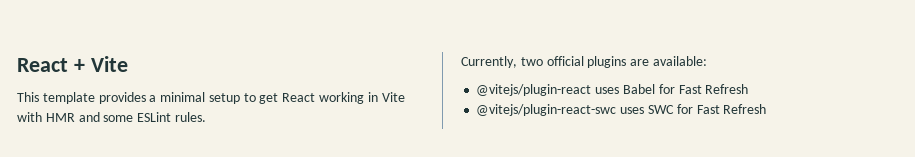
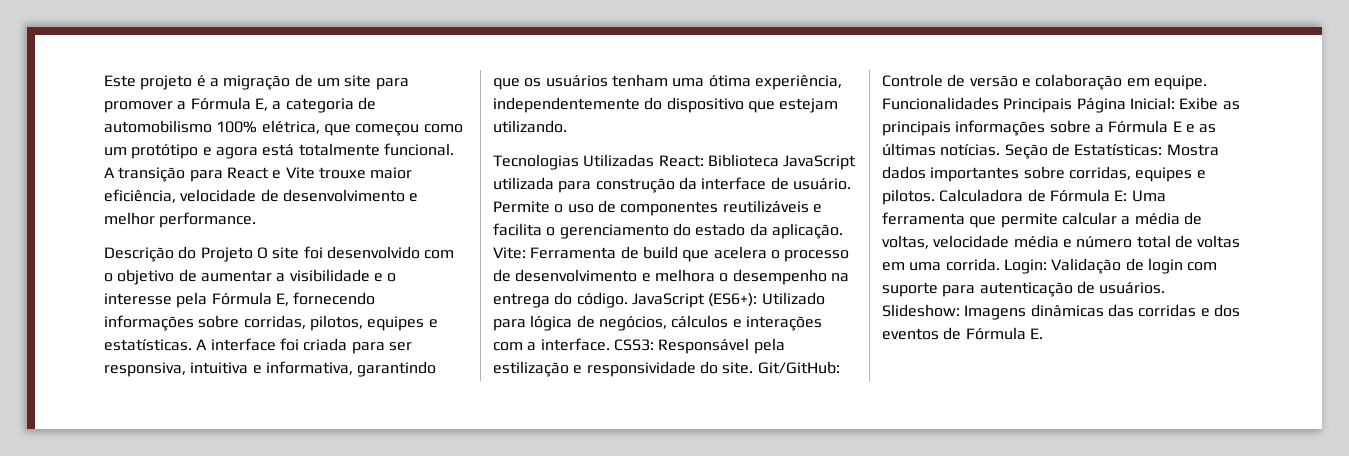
[17,56,128,72] [17,92,405,104] [17,112,206,122] [461,56,707,68] [476,84,749,96] [476,104,767,116] React + Vite // This template provides a minimal setup to get React working in Vite with HMR and some ESLint rules. // Currently, two official plugins are available: // @vitejs/plugin-react uses Babel for Fast Refresh // @vitejs/plugin-react-swc uses SWC for Fast Refresh -> [104,74,409,90] [104,97,376,113] [104,120,463,136] [104,143,454,159] [104,167,413,182] [104,189,419,203] [104,212,257,228] [104,246,455,262] [104,269,397,285] [104,292,376,308] [104,315,438,331] [104,338,412,354] [104,361,437,377] [493,74,842,90] [493,97,839,113] [493,120,567,133] [493,154,857,170] [493,177,851,193] [493,200,822,216] [493,223,843,239] [493,246,850,262] [493,269,849,285] [493,292,825,308] [493,315,822,331] [493,338,785,354] [493,361,840,377] [882,74,1207,90] [882,97,1240,113] [882,120,1217,136] [882,143,1219,159] [882,166,1206,182] [882,189,1166,205] [882,212,1202,228] [882,235,1241,249] [882,258,1218,274] [882,281,1166,297] [882,304,1240,320] [882,327,1043,340] Este projeto é a migração de um site para promover a Fórmula E, a categoria de automobilismo 100% elétrica, que começou como um protótipo e agora está totalmente funcional. A transição para React e Vite trouxe maior eficiência, velocidade de desenvolvimento e melhor performance. // Descrição do Projeto O site foi desenvolvido com o objetivo de aumentar a visibilidade e o interesse pela Fórmula E, fornecendo informações sobre corridas, pilotos, equipes e estatísticas. A interface foi criada para ser responsiva, intuitiva e informativa, garantindo que os usuários tenham uma ótima experiência, independentemente do dispositivo que estejam utilizando. // Tecnologias Utilizadas React: Biblioteca JavaScript utilizada para construção da interface de usuário. Permite o uso de componentes reutilizáveis e facilita o gerenciamento do estado da aplicação. Vite: Ferramenta de build que acelera o processo de desenvolvimento e melhora o desempenho na entrega do código. JavaScript (ES6+): Utilizado para lógica de negócios, cálculos e interações com a interface. CSS3: Responsável pela estilização e responsividade do site. Git/GitHub: Controle de versão e colaboração em equipe. Funcionalidades Principais Página Inicial: Exibe as principais informações sobre a Fórmula E e as últimas notícias. Seção de Estatísticas: Mostra dados importantes sobre corridas, equipes e pilotos. Calculadora de Fórmula E: Uma ferramenta que permite calcular a média de voltas, velocidade média e número total de voltas em uma corrida. Login: Validação de login com suporte para autenticação de usuários. Slideshow: Imagens dinâmicas das corridas e dos eventos de Fórmula E.

